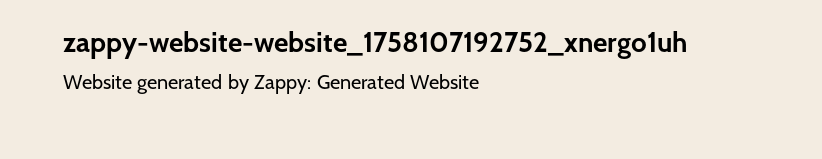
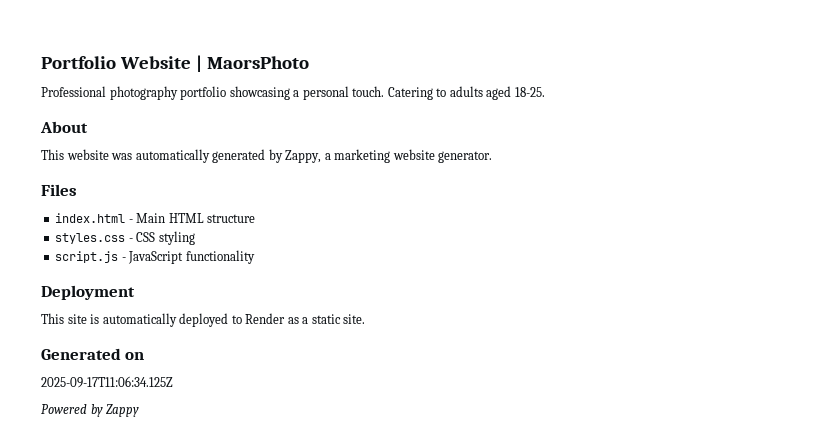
[63,31,687,59] [63,74,479,94] zappy-website-website_1758107192752_xnergo1uh // Website generated by Zappy: Generated Website -> [41,55,309,72] [41,86,545,100] [40,121,88,133] [41,149,493,163] [41,184,77,196] [55,213,256,223] [55,231,195,245] [55,250,255,264] [41,285,135,300] [41,313,366,327] [41,348,145,360] [41,376,173,388] [41,404,140,417] Portfolio Website | MaorsPhoto // Professional photography portfolio showcasing a personal touch. Catering to adults aged 18-25. // About // This website was automatically generated by Zappy, a marketing website generator. // Files // index.html - Main HTML structure // styles.css - CSS styling // script.js - JavaScript functionality // Deployment // This site is automatically deployed to Render as a static site. // Generated on // 2025-09-17T11:06:34.125Z // Powered by Zappy

